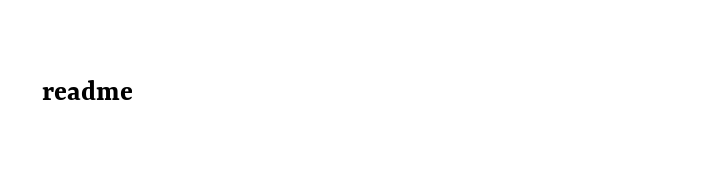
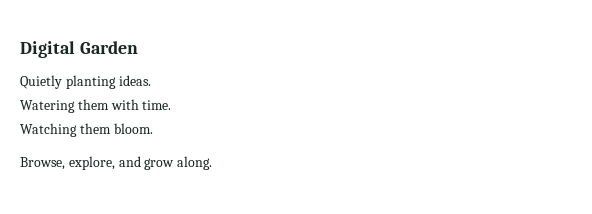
[42,80,133,100] readme -> [20,41,138,58] [20,75,151,89] [20,99,172,113] [20,123,153,137] [20,156,213,170] Digital Garden // Quietly planting ideas. // Watering them with time. // Watching them bloom. // Browse, explore, and grow along.

